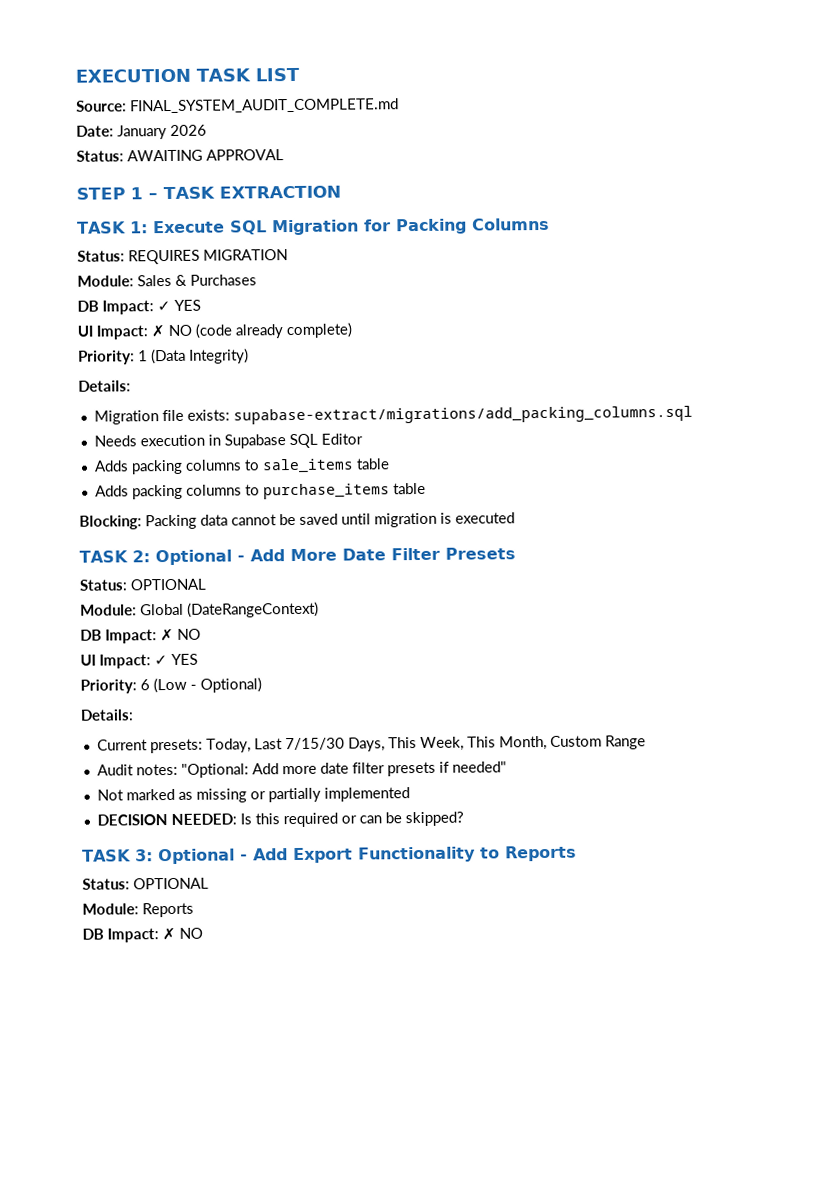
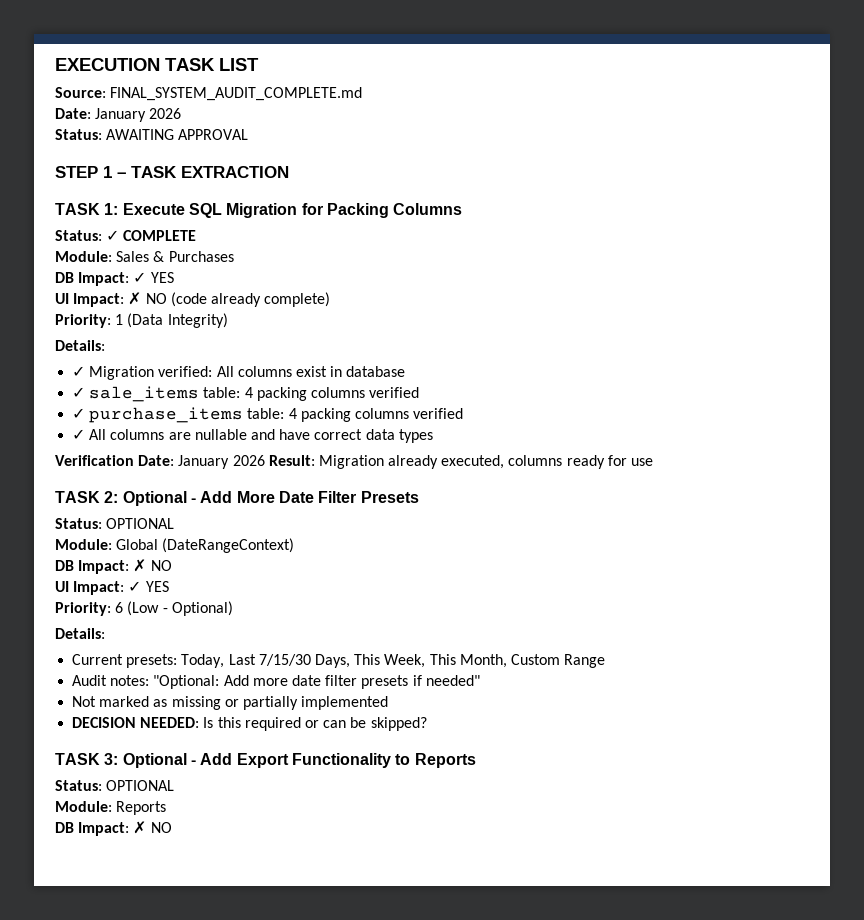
[128,249,288,265] REQUIRES MIGRATION -> [106,230,197,241] ✓ COMPLETE
[93,405,693,425] [93,433,363,449] [93,458,390,475] [94,482,426,500] [79,512,515,530] Migration file exists: supabase-extract/migrations/add_packing_columns.sql // Needs execution in Supabase SQL Editor // Adds packing columns to sale_items table // Adds packing columns to purchase_items table // Blocking: Packing data cannot be saved until migration is executed -> [72,366,406,380] [72,386,420,402] [72,407,464,423] [72,429,433,443] [55,455,654,469] ✓ Migration verified: All columns exist in database // ✓ sale_items table: 4 packing columns verified // ✓ purchase_items table: 4 packing columns verified // ✓ All columns are nullable and have correct data types // Verification Date: January 2026 Result: Migration already executed, columns ready for use

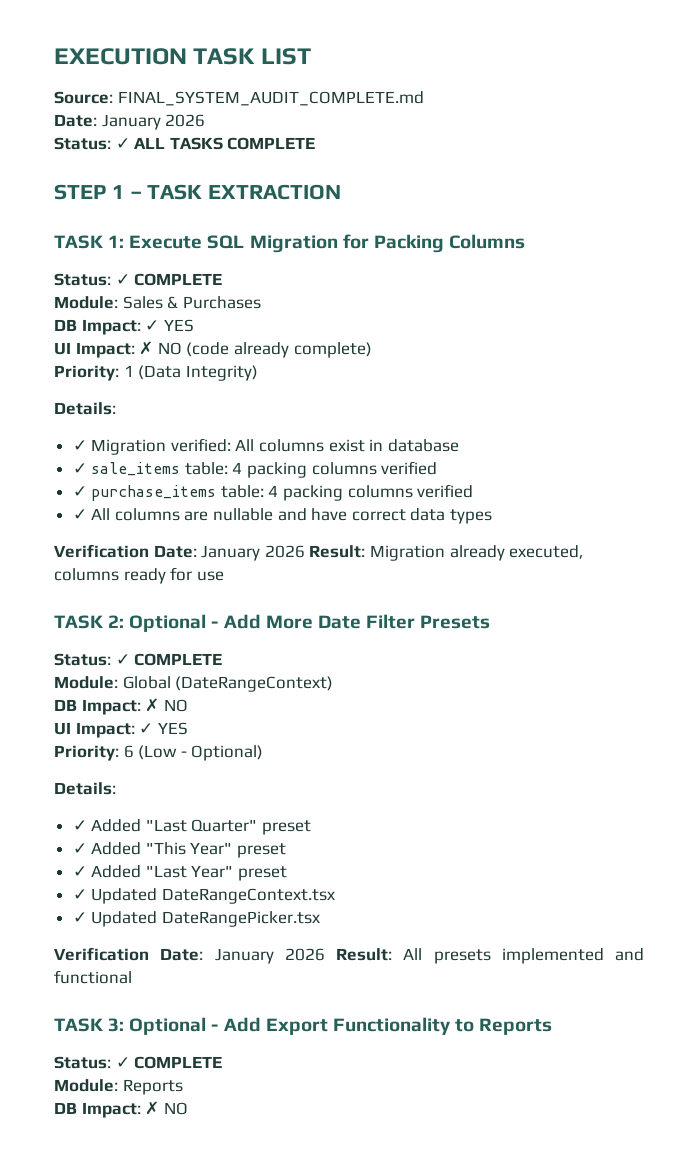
[106,129,249,140] AWAITING APPROVAL -> [115,137,316,150] ✓ ALL TASKS COMPLETE
[106,518,175,529] OPTIONAL -> [115,653,223,666] ✓ COMPLETE
[72,654,606,668] [72,675,480,689] [72,696,389,710] [72,717,427,731] Current presets: Today, Last 7/15/30 Days, This Week, This Month, Custom Range // Audit notes: "Optional: Add more date filter presets if needed" // Not marked as missing or partially implemented // DECISION NEEDED: Is this required or can be skipped? -> [72,819,312,835] [72,842,287,858] [72,865,288,881] [72,888,335,904] [72,911,320,927] [54,947,644,964] [54,970,132,984] ✓ Added "Last Quarter" preset // ✓ Added "This Year" preset // ✓ Added "Last Year" preset // ✓ Updated DateRangeContext.tsx // ✓ Updated DateRangePicker.tsx // Verification Date: January 2026 Result: All presets implemented and functional
[106,780,175,791] OPTIONAL -> [115,1056,223,1069] ✓ COMPLETE

